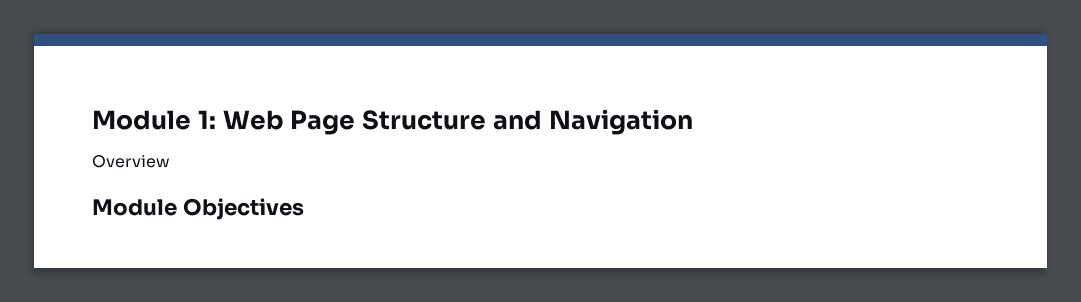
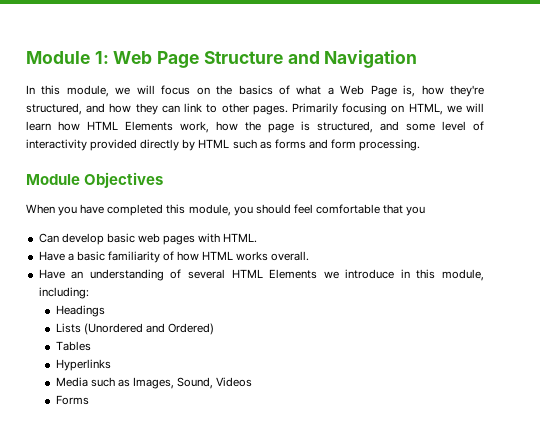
[92,155,170,168] [92,198,304,220] Overview // Module Objectives -> [26,85,484,97] [26,103,485,115] [26,121,484,133] [26,139,421,151] [26,172,164,188] [26,204,426,216] [38,233,258,245] [38,251,310,263] [38,269,484,281] [38,287,89,299] [55,305,105,317] [55,323,215,335] [55,341,91,351] [55,359,111,371] [55,377,253,389] [55,395,89,405] In this module, we will focus on the basics of what a Web Page is, how they're structured, and how they can link to other pages. Primarily focusing on HTML, we will learn how HTML Elements work, how the page is structured, and some level of interactivity provided directly by HTML such as forms and form processing. // Module Objectives // When you have completed this module, you should feel comfortable that you // Can develop basic web pages with HTML. // Have a basic familiarity of how HTML works overall. // Have an understanding of several HTML Elements we introduce in this module, including: // Headings // Lists (Unordered and Ordered) // Tables // Hyperlinks // Media such as Images, Sound, Videos // Forms

